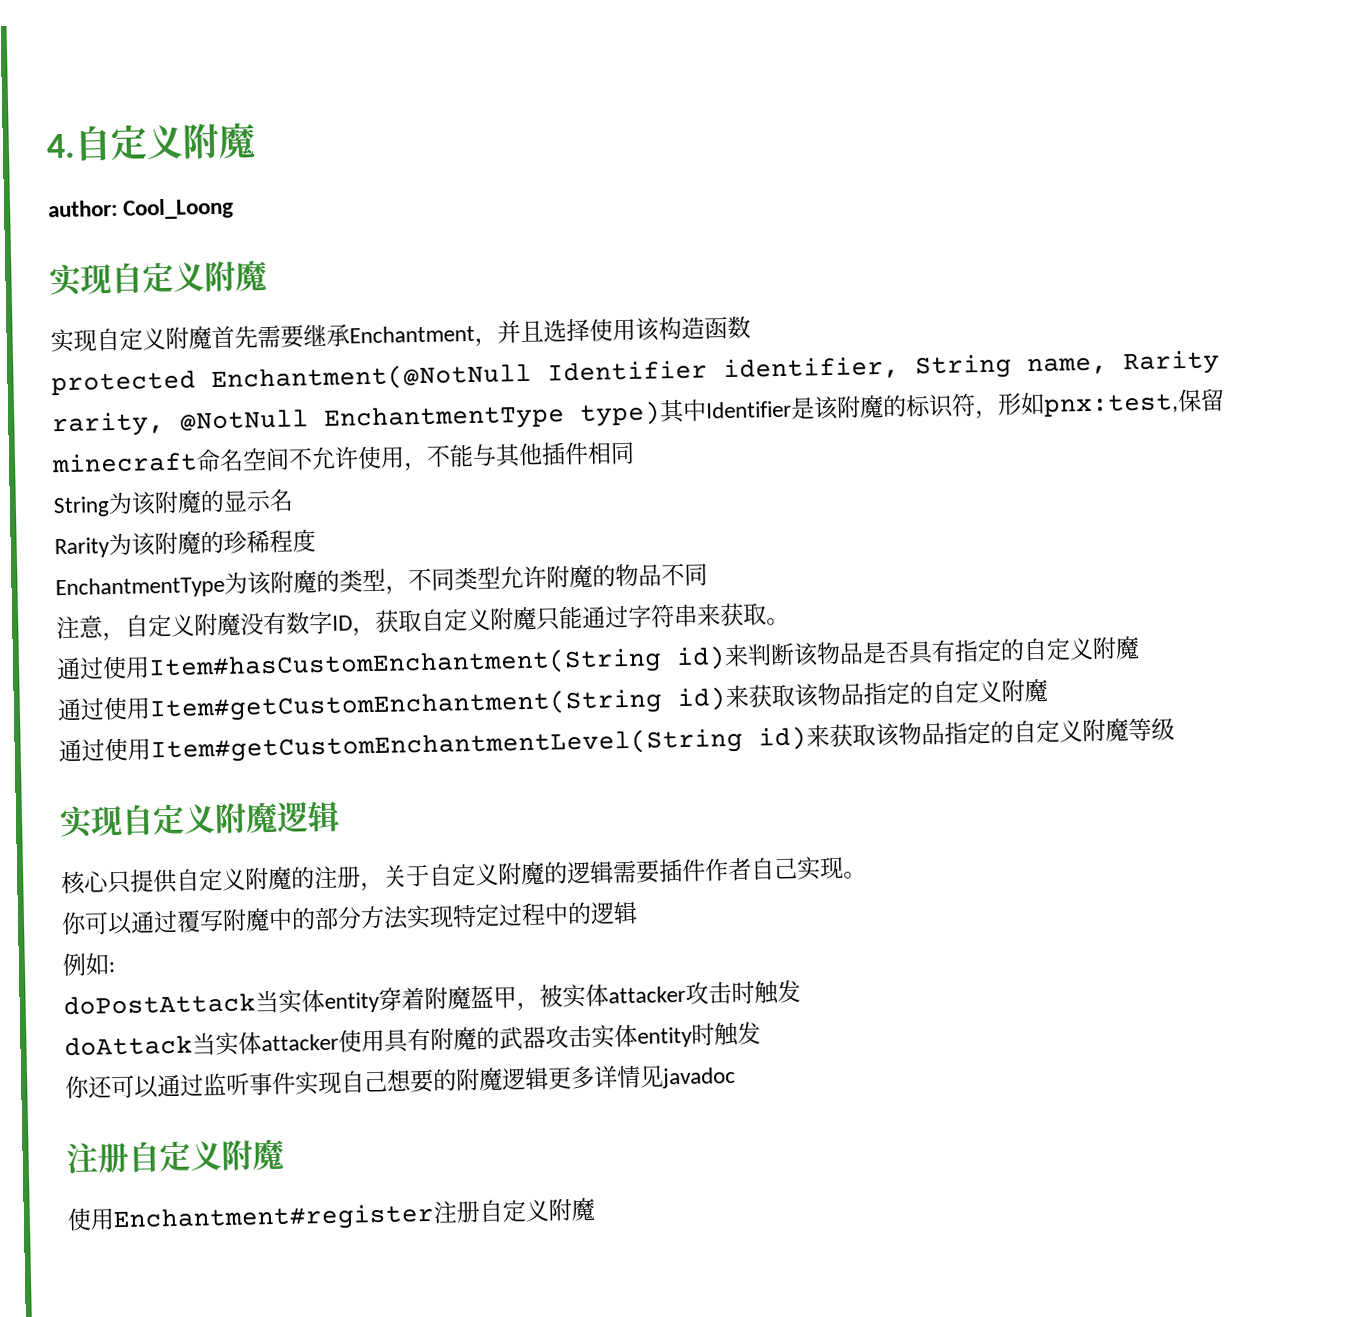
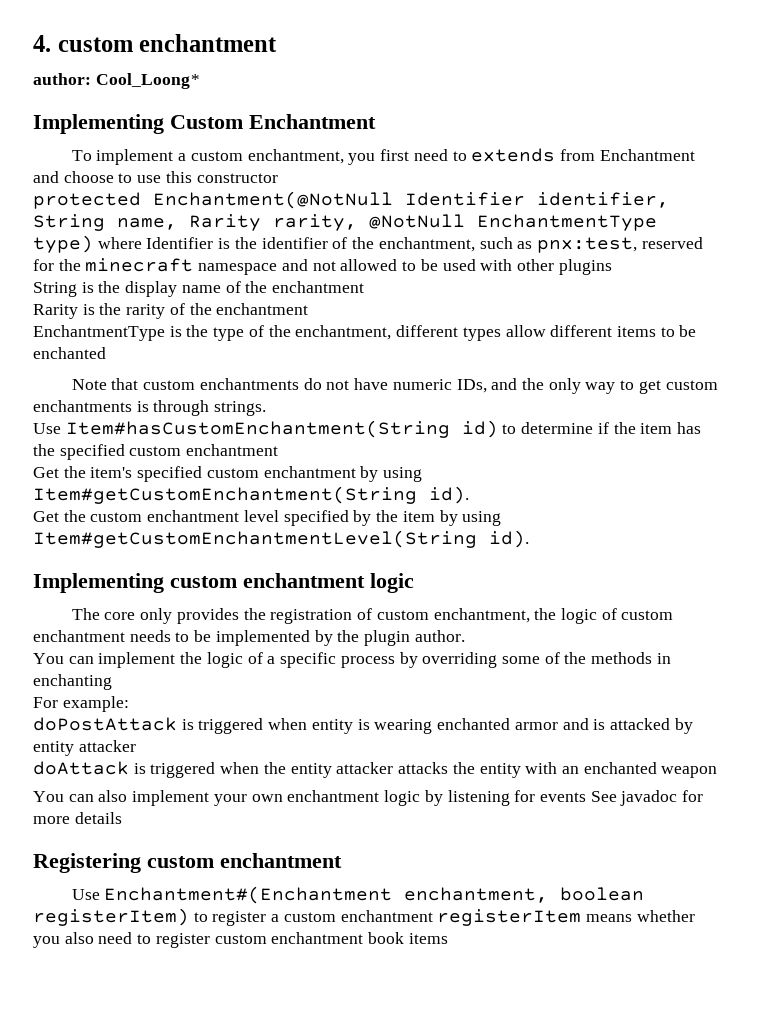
[74,122,256,162] 自定义附魔 -> [57,34,278,52] custom enchantment
[122,197,235,220] [49,259,267,298] [50,315,751,354] Cool_Loong // 实现自定义附魔 // 实现自定义附魔首先需要继承Enchantment，并且选择使用该构造函数 -> [95,73,199,89] [33,114,376,134] [71,148,695,165] [33,171,278,183] Cool_Loong* // Implementing Custom Enchantment // To implement a custom enchantment, you first need to extends from Enchantment and choose to use this constructor
[659,388,1225,424] [51,441,635,474] [53,488,294,518] [54,529,316,559] [55,562,708,600] [56,602,790,642] [56,636,1140,682] [57,678,1048,723] [58,717,1175,764] [59,800,340,840] [61,856,867,896] [61,900,638,936] [62,952,116,977] [63,979,801,1016] 其中Identifier是该附魔的标识符，形如pnx:test,保留minecraft命名空间不允许使用，不能与其他插件相同 // String为该附魔的显示名 // Rarity为该附魔的珍稀程度 // EnchantmentType为该附魔的类型，不同类型允许附魔的物品不同 // 注意，自定义附魔没有数字ID，获取自定义附魔只能通过字符串来获取。 // 通过使用Item#hasCustomEnchantment(String id)来判断该物品是否具有指定的自定义附魔 // 通过使用Item#getCustomEnchantment(String id)来获取该物品指定的自定义附魔 // 通过使用Item#getCustomEnchantmentLevel(String id)来获取该物品指定的自定义附魔等级 // 实现自定义附魔逻辑 // 核心只提供自定义附魔的注册，关于自定义附魔的逻辑需要插件作者自己实现。 // 你可以通过覆写附魔中的部分方法实现特定过程中的逻辑 // 例如: // doPostAttack当实体entity穿着附魔盔甲，被实体attacker攻击时触发 -> [97,237,703,253] [33,258,612,275] [33,281,365,297] [33,303,309,319] [33,325,697,341] [33,347,106,359] [71,378,718,394] [33,400,267,416] [33,420,702,438] [33,444,279,460] [33,466,423,482] [33,486,469,504] [33,510,502,526] [33,530,529,548] [33,573,414,593] [71,608,674,624] [33,630,465,646] [33,652,671,668] [33,674,112,690] [33,696,129,712] [33,717,693,734] [33,740,136,756] where Identifier is the identifier of the enchantment, such as pnx:test, reserved for the minecraft namespace and not allowed to be used with other plugins // String is the display name of the enchantment // Rarity is the rarity of the enchantment // EnchantmentType is the type of the enchantment, different types allow different items to be enchanted // Note that custom enchantments do not have numeric IDs, and the only way to get custom enchantments is through strings. // Use Item#hasCustomEnchantment(String id) to determine if the item has the specified custom enchantment // Get the item's specified custom enchantment by using Item#getCustomEnchantment(String id). // Get the custom enchantment level specified by the item by using Item#getCustomEnchantmentLevel(String id). // Implementing custom enchantment logic // The core only provides the registration of custom enchantment, the logic of custom enchantment needs to be implemented by the plugin author. // You can implement the logic of a specific process by overriding some of the methods in enchanting // For example: // doPostAttack is triggered when entity is wearing enchanted armor and is attacked by entity attacker
[192,1021,761,1057] [65,1064,736,1100] [66,1138,284,1175] [67,1197,595,1234] 当实体attacker使用具有附魔的武器攻击实体entity时触发 // 你还可以通过监听事件实现自己想要的附魔逻辑更多详情见javadoc // 注册自定义附魔 // 使用Enchantment#register注册自定义附魔 -> [133,762,718,778] [33,790,704,806] [33,812,122,824] [33,853,342,873] [71,886,645,904] [33,908,695,926] [33,932,448,948] is triggered when the entity attacker attacks the entity with an enchanted weapon // You can also implement your own enchantment logic by listening for events See javadoc for more details // Registering custom enchantment // Use Enchantment#(Enchantment enchantment, boolean registerItem) to register a custom enchantment registerItem means whether you also need to register custom enchantment book items

